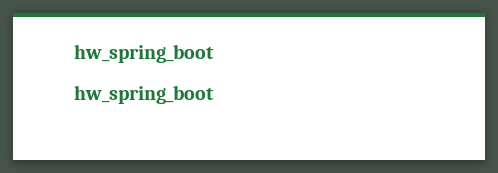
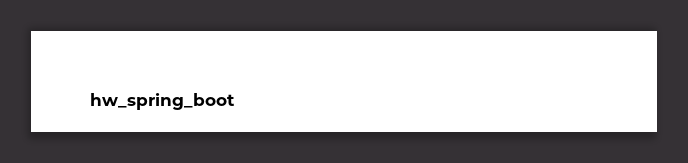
[74,44,214,63] [74,85,214,104] hw_spring_boot // hw_spring_boot -> [90,93,235,110] hw_spring_boot

